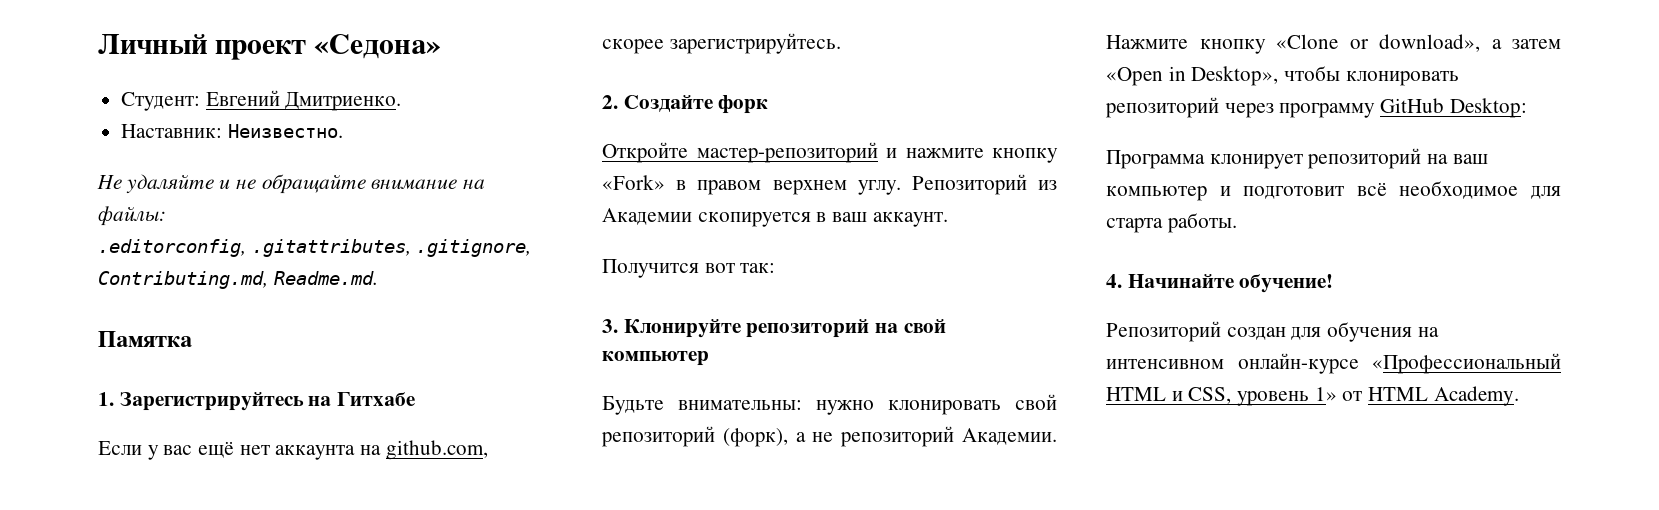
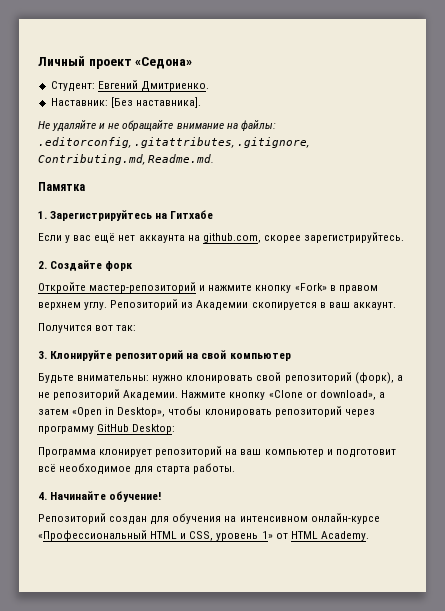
[227,124,343,138] Неизвестно. -> [110,97,201,108] [Без наставника].

